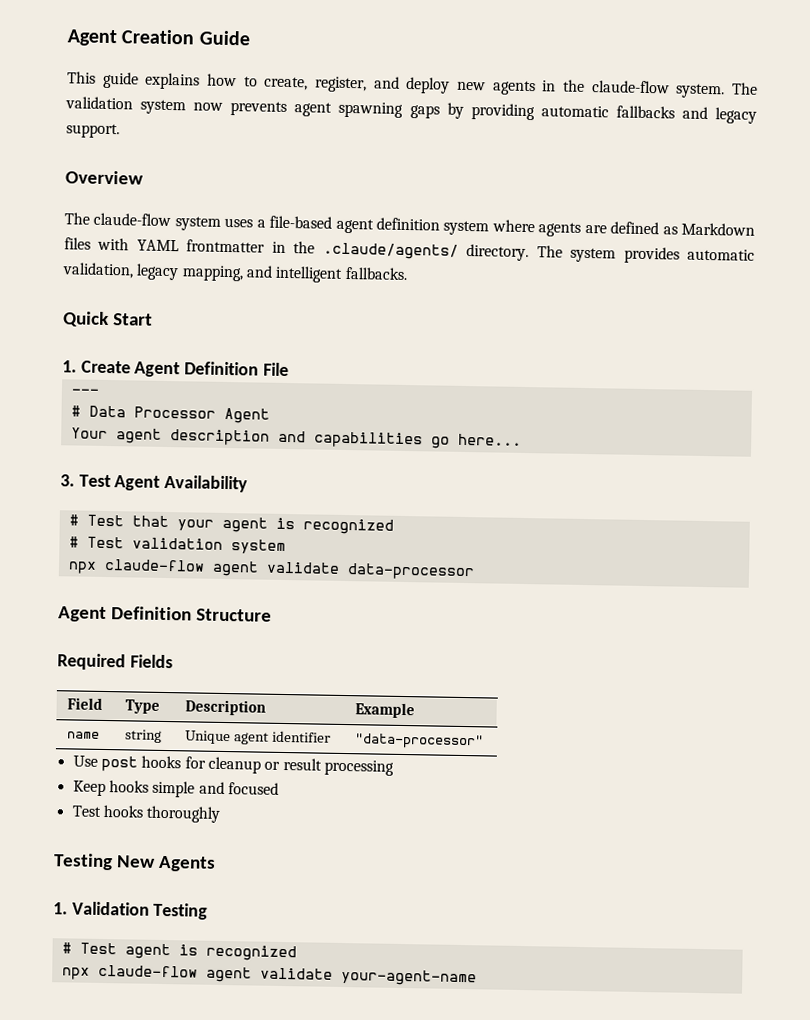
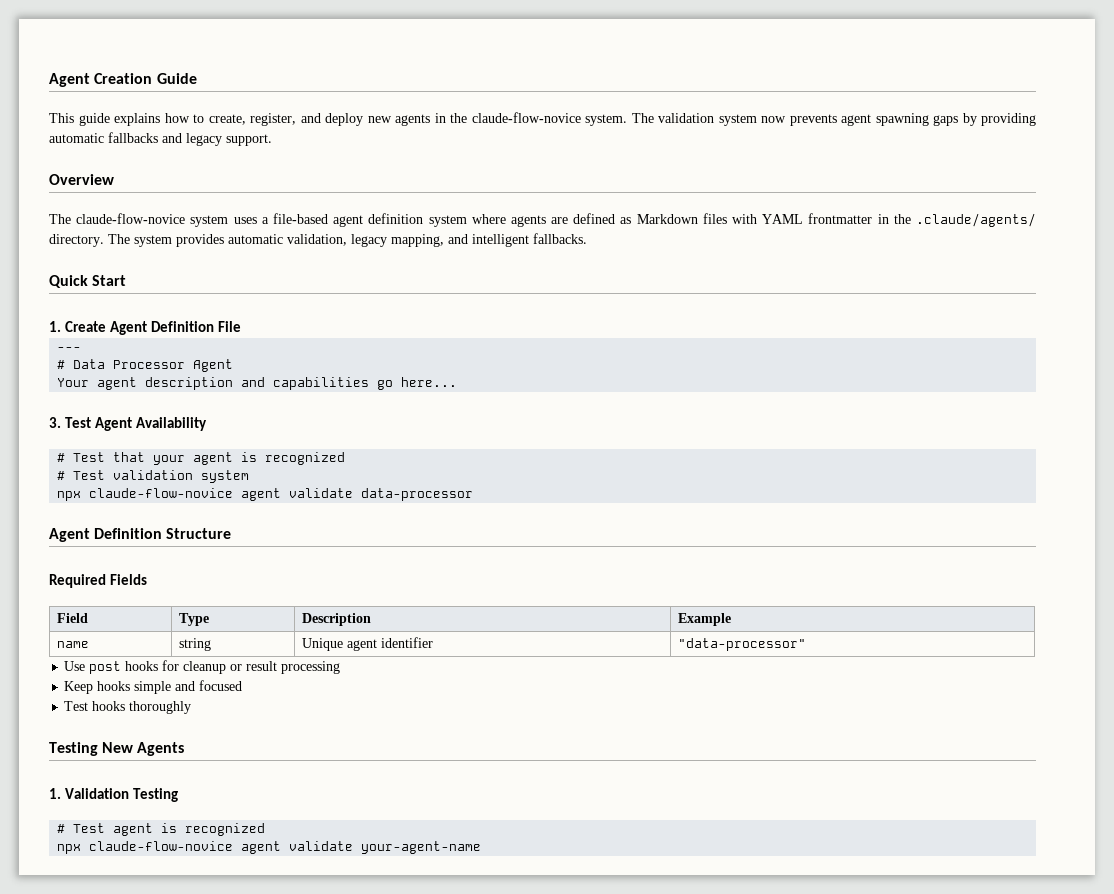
[591,80,670,94] claude-flow -> [471,112,581,123] claude-flow-novice
[93,212,172,227] claude-flow -> [76,213,186,224] claude-flow-novice
[103,558,205,572] claude-flow -> [89,488,234,498] claude-flow-novice
[97,964,198,978] claude-flow -> [89,841,234,851] claude-flow-novice

